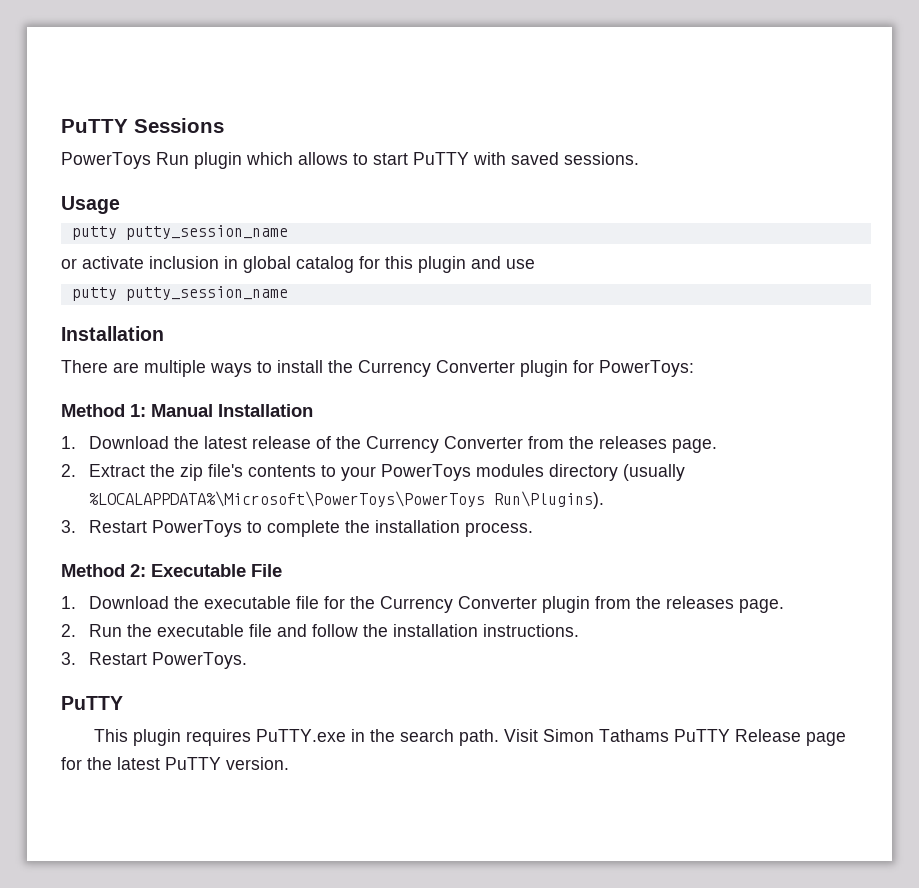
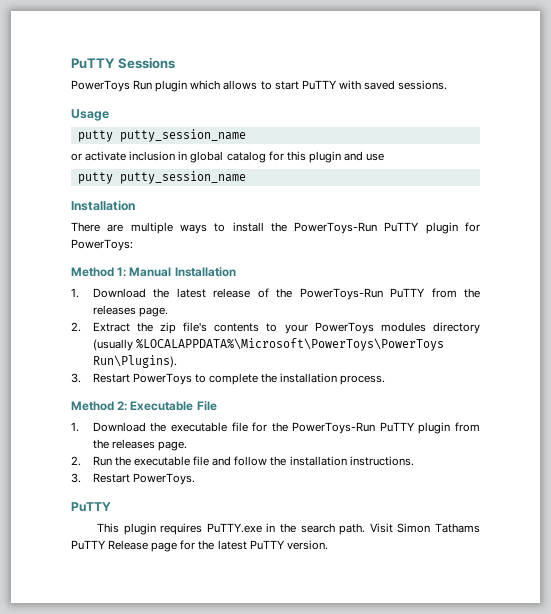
[358,360,515,377] Currency Converter -> [294,222,420,234] PowerToys-Run PuTTY
[366,436,524,453] Currency Converter -> [299,288,426,300] PowerToys-Run PuTTY
[380,596,538,613] Currency Converter -> [292,422,415,434] PowerToys-Run PuTTY

